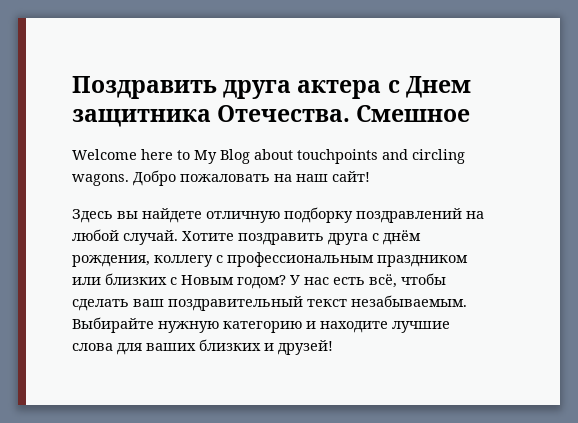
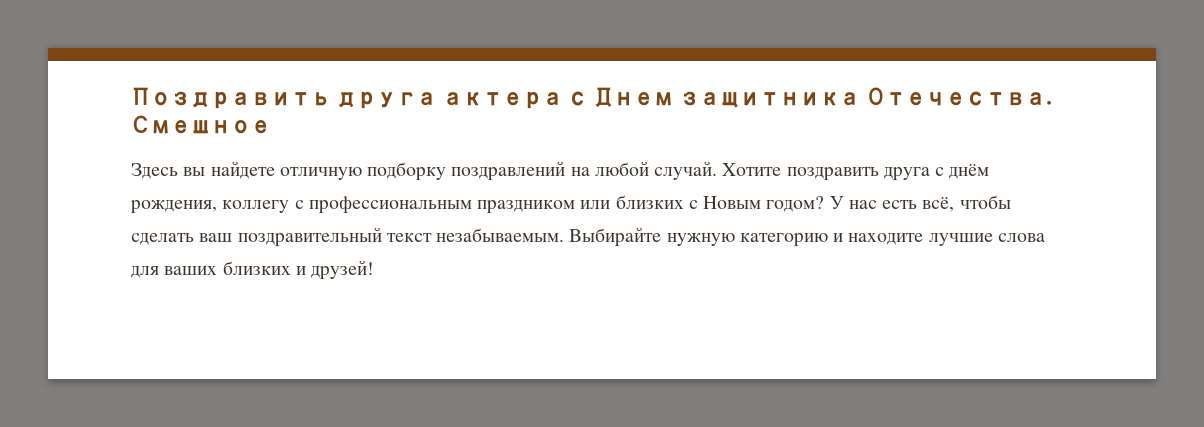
[72,149,465,164] [72,170,370,186] // Welcome here to My Blog about touchpoints and circling wagons. Добро пожаловать на наш сайт! -> (271, 124) none

